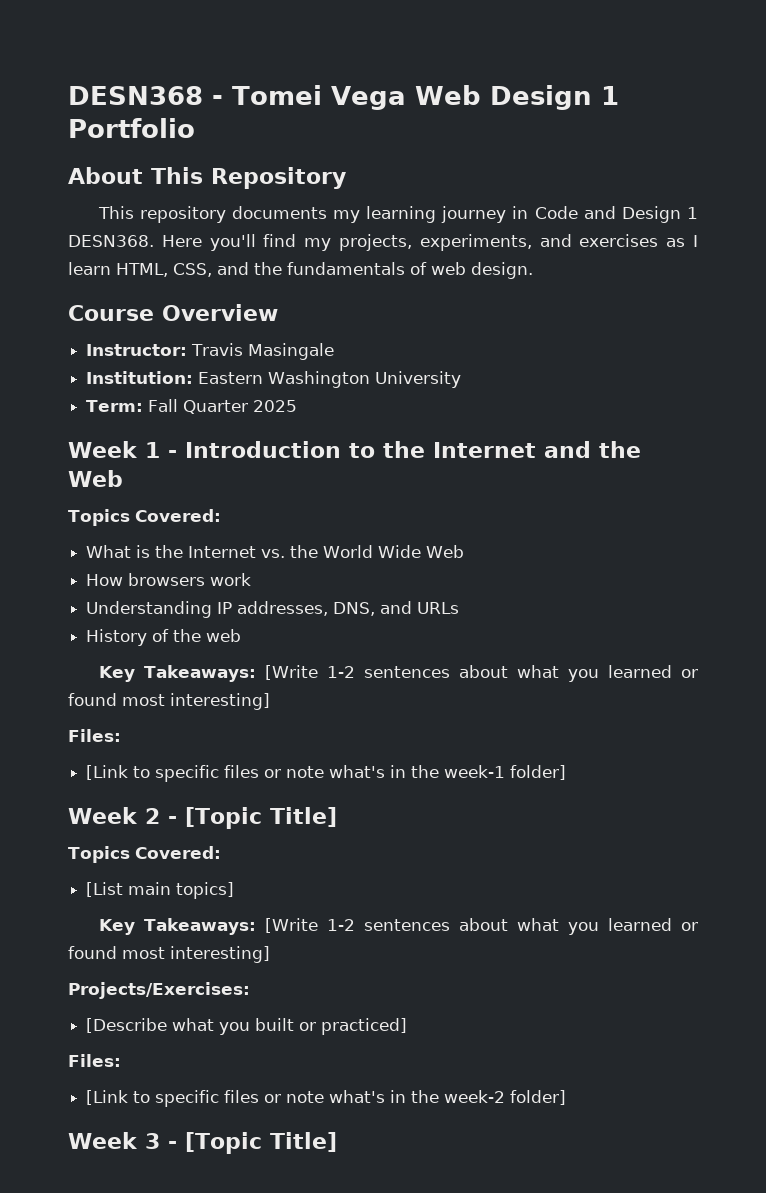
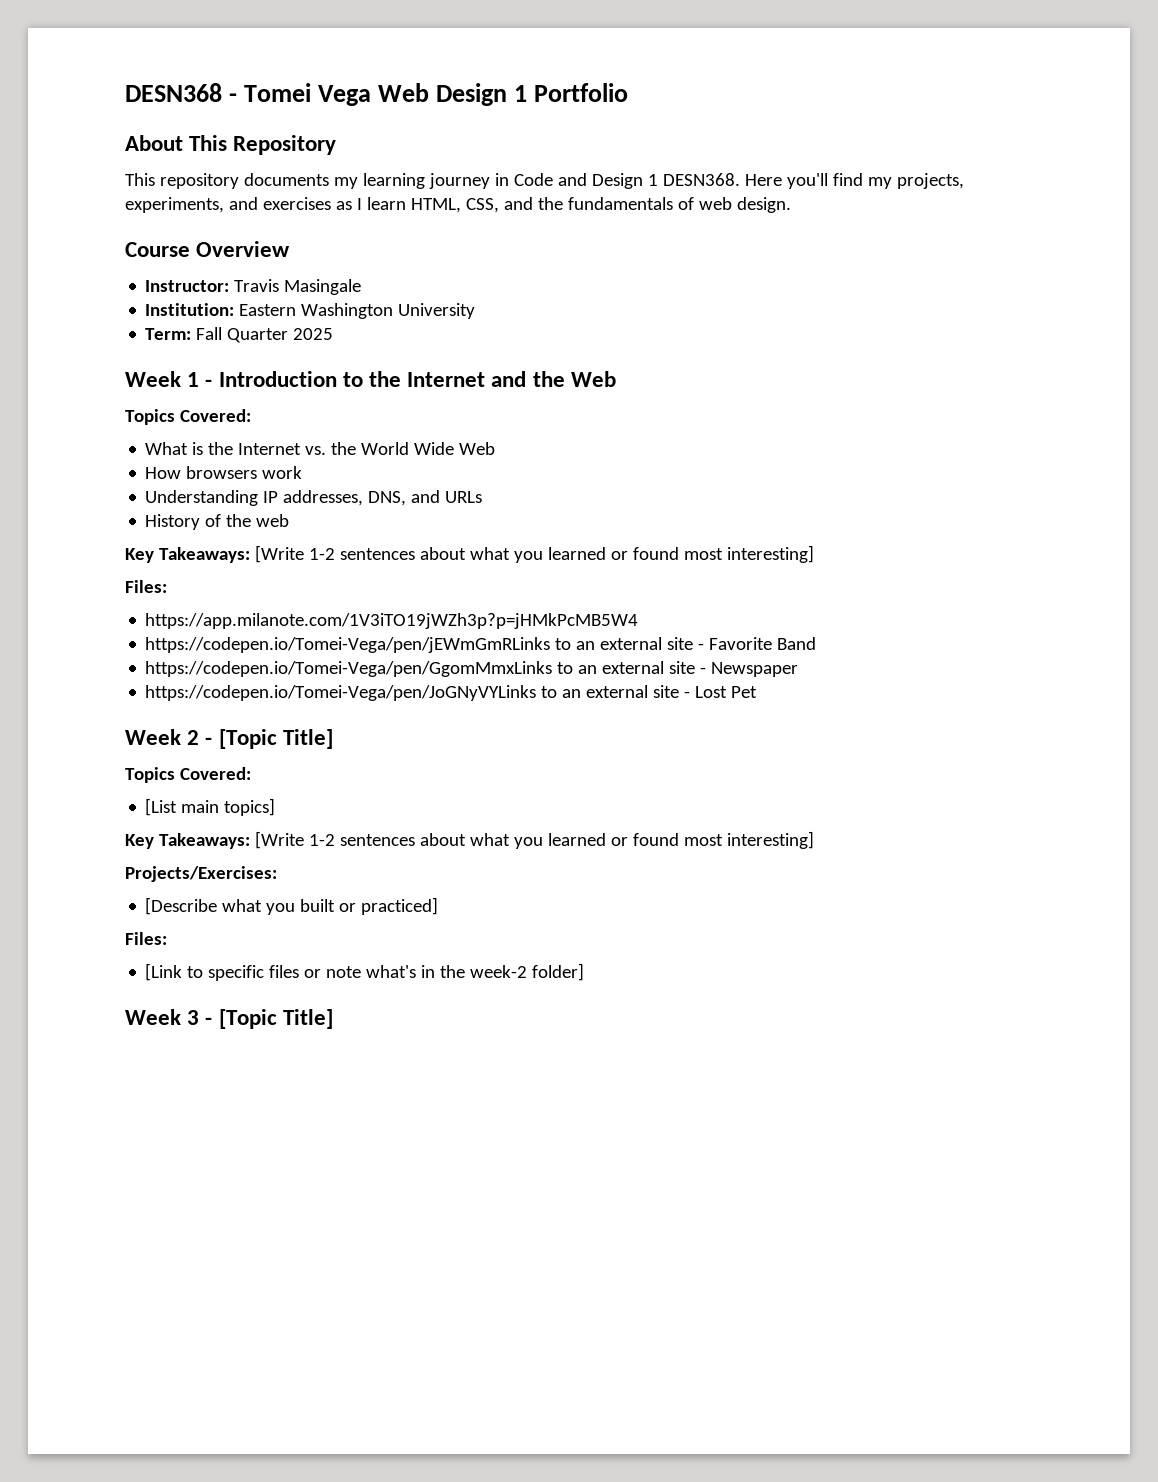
[86,765,567,782] [Link to specific files or note what's in the week-1 folder] -> [145,613,639,629] [145,637,817,653] [145,661,799,677] [145,685,758,701] https://app.milanote.com/1V3iTO19jWZh3p?p=jHMkPcMB5W4 // https://codepen.io/Tomei-Vega/pen/jEWmGmRLinks to an external site - Favorite Band // https://codepen.io/Tomei-Vega/pen/GgomMmxLinks to an external site - Newspaper // https://codepen.io/Tomei-Vega/pen/JoGNyVYLinks to an external site - Lost Pet

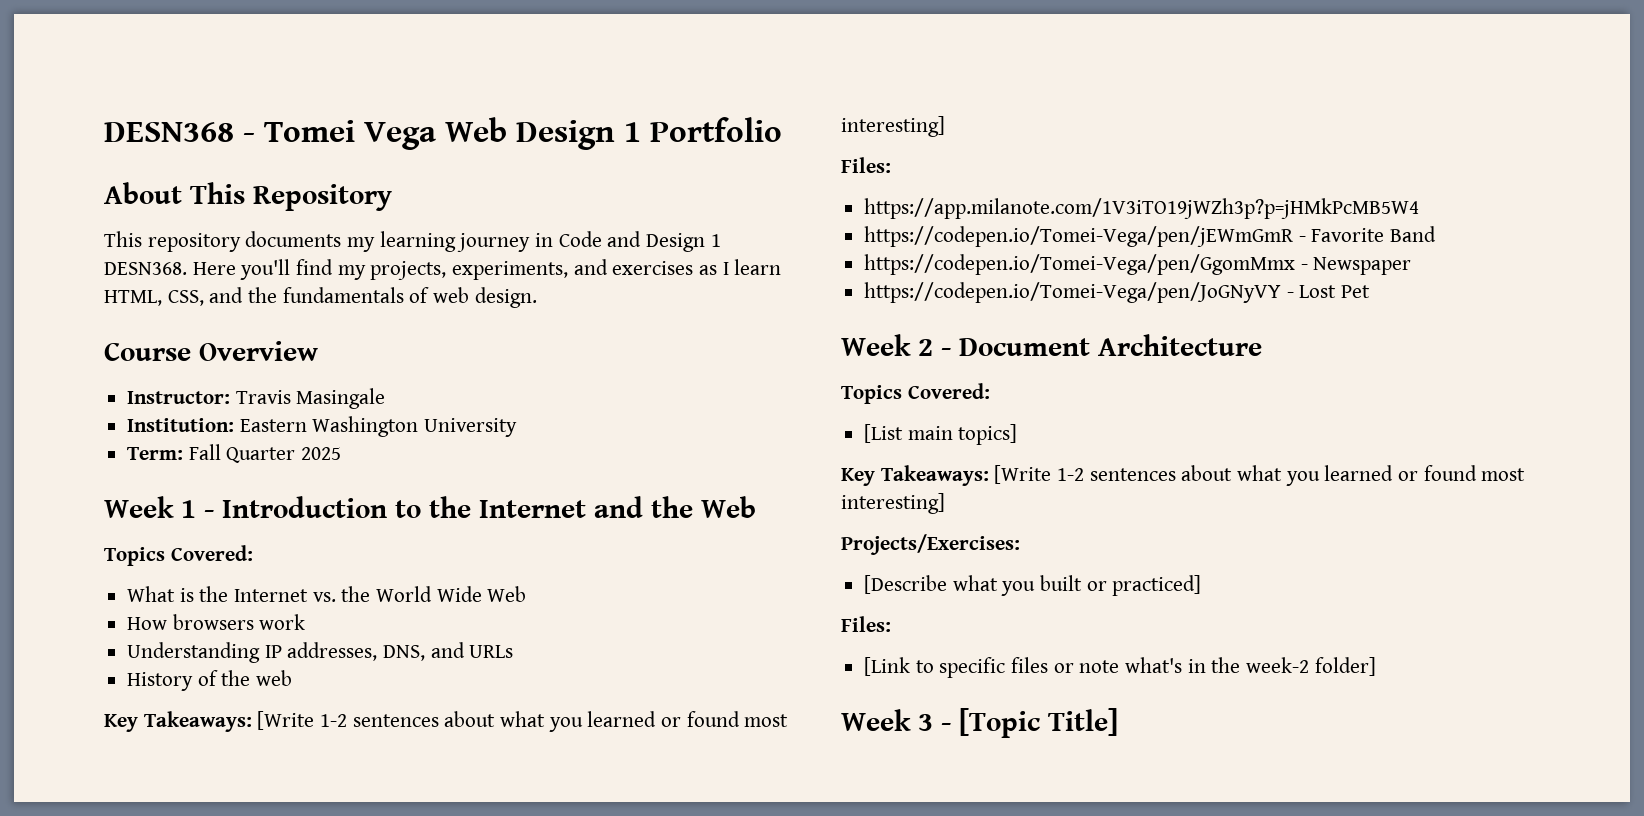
[145,637,817,653] [145,661,799,677] [145,685,680,701] https://codepen.io/Tomei-Vega/pen/jEWmGmRLinks to an external site - Favorite Band // https://codepen.io/Tomei-Vega/pen/GgomMmxLinks to an external site - Newspaper // https://codepen.io/Tomei-Vega/pen/JoGNyVYLinks to an external site -> [864,226,1437,247] [864,254,1412,275] [864,282,1282,303] https://codepen.io/Tomei-Vega/pen/jEWmGmR - Favorite Band // https://codepen.io/Tomei-Vega/pen/GgomMmx - Newspaper // https://codepen.io/Tomei-Vega/pen/JoGNyVY
[218,729,333,749] [Topic Title] -> [959,334,1262,356] Document Architecture

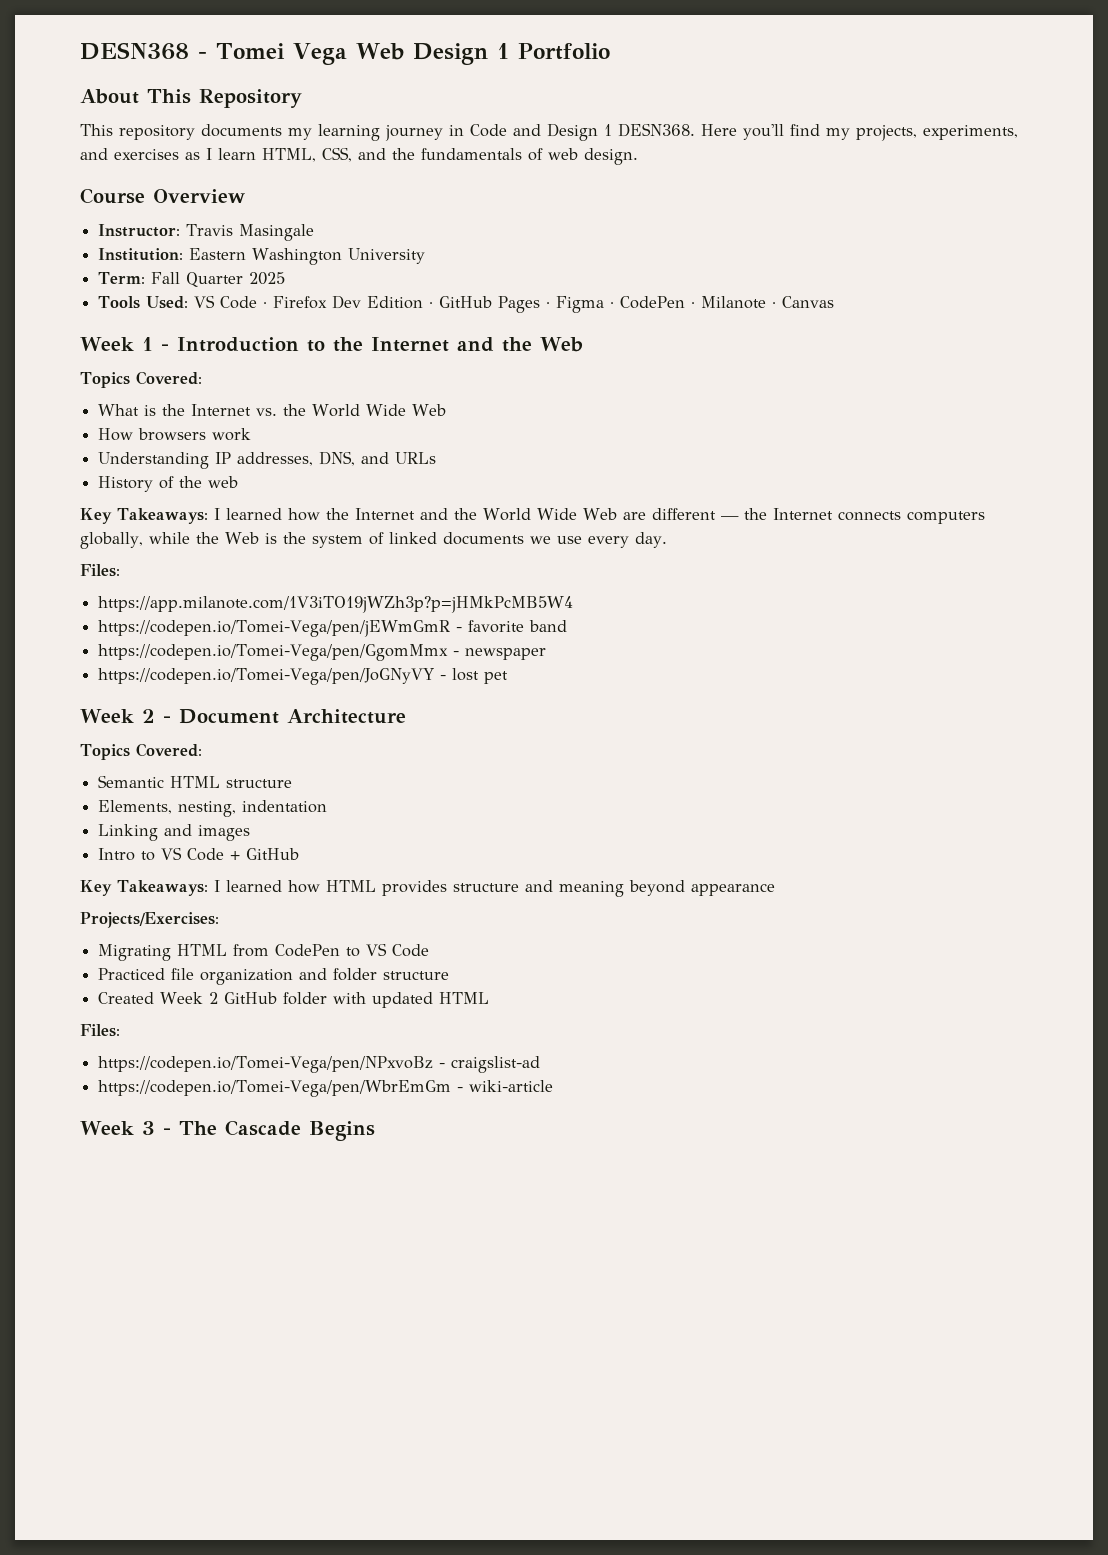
(342, 453) none -> [98,295,835,313] // Tools Used: VS Code · Firefox Dev Edition · GitHub Pages · Figma · CodePen · Milanote · Canvas
[257,711,789,732] [841,116,945,137] [Write 1-2 sentences about what you learned or found most interesting] -> [213,508,985,524] [80,532,667,549] I learned how the Internet and the World Wide Web are different — the Internet connects computers globally, while the Web is the system of linked documents we use every day.
[1311,226,1437,242] Favorite Band -> [468,620,568,633] favorite band
[1313,257,1412,275] Newspaper -> [465,648,547,660] newspaper
[1299,285,1371,298] Lost Pet -> [452,668,509,684] lost pet
[864,424,1018,445] [841,465,1526,486] [841,493,945,514] [841,534,1020,555] [864,575,1202,596] [841,616,891,632] [864,657,1376,678] [List main topics] // Key Takeaways: [Write 1-2 sentences about what you learned or found most interesting] // Projects/Exercises: // [Describe what you built or practiced] // Files: // [Link to specific files or note what's in the week-2 folder] -> [98,775,293,788] [98,800,328,817] [98,824,251,841] [98,847,300,861] [80,880,775,897] [80,912,219,928] [98,943,430,961] [98,968,450,985] [98,992,490,1008] [80,1024,120,1037] [98,1056,541,1073] [98,1080,554,1097] Semantic HTML structure // Elements, nesting, indentation // Linking and images // Intro to VS Code + GitHub // Key Takeaways: I learned how HTML provides structure and meaning beyond appearance // Projects/Exercises: // Migrating HTML from CodePen to VS Code // Practiced file organization and folder structure // Created Week 2 GitHub folder with updated HTML // Files: // https://codepen.io/Tomei-Vega/pen/NPxvoBz - craigslist-ad // https://codepen.io/Tomei-Vega/pen/WbrEmGm - wiki-article
[959,708,1118,738] [Topic Title] -> [178,1120,375,1141] The Cascade Begins

